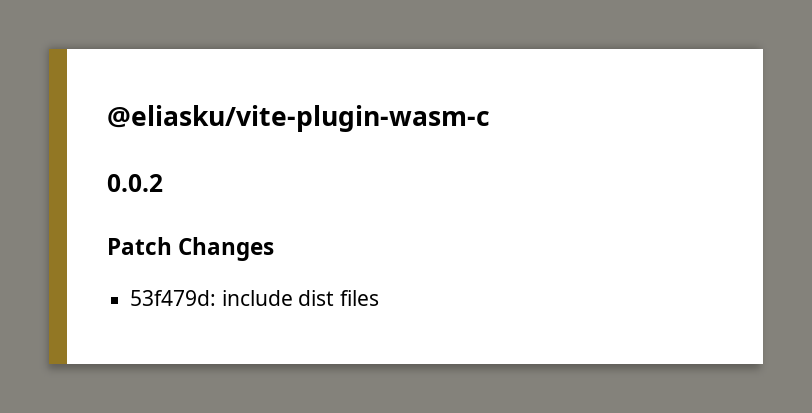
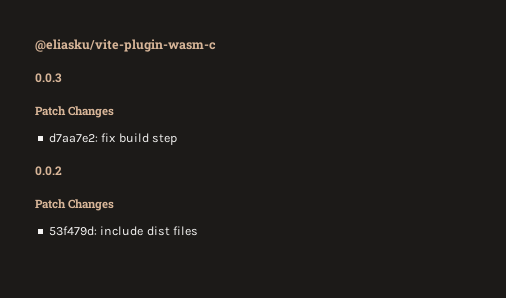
(490, 118) none -> [35,73,62,83] [35,106,115,118] [48,133,177,145] // 0.0.3 // Patch Changes // d7aa7e2: fix build step

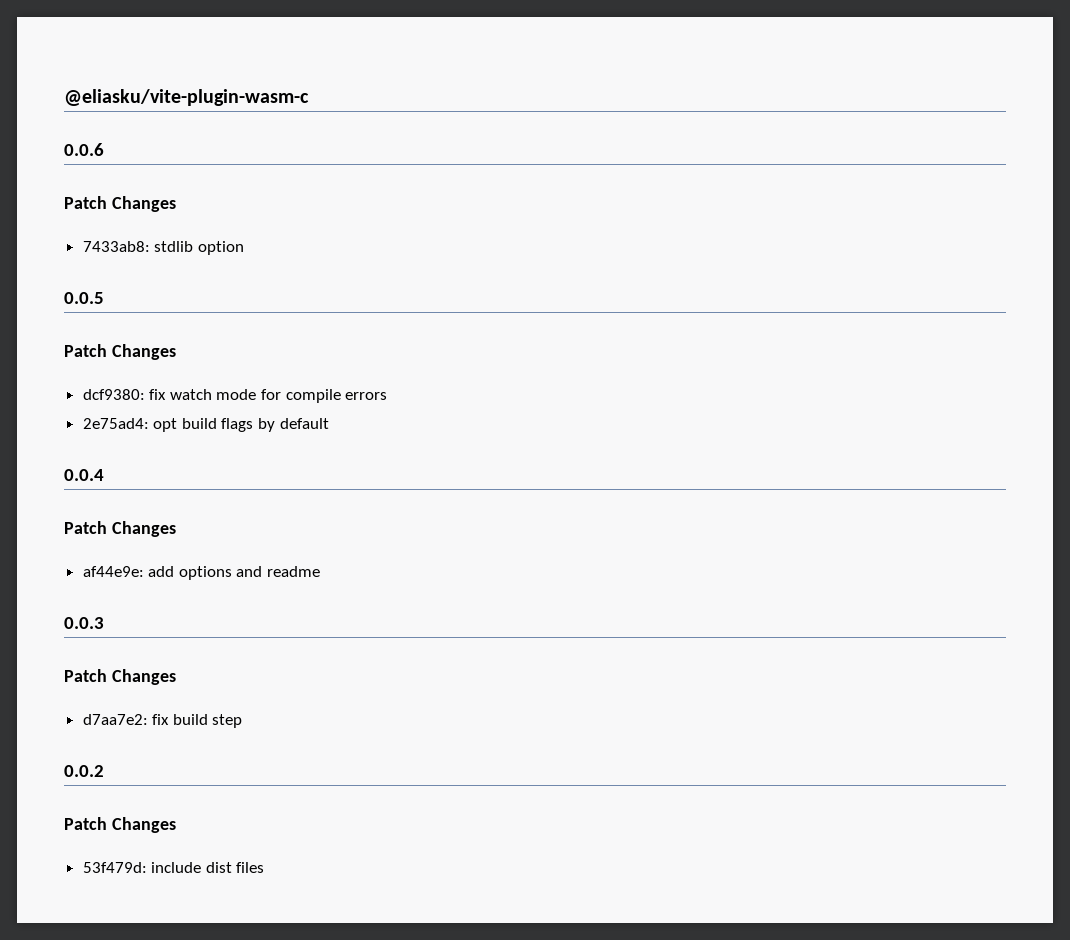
(216, 45) none -> [64,143,104,156] [64,196,176,212] [82,241,244,255] [64,292,104,304] [64,344,176,360] [82,389,388,403] [82,418,329,432] [64,469,104,481] [64,521,176,537] [82,566,321,580] // 0.0.6 // Patch Changes // 7433ab8: stdlib option // 0.0.5 // Patch Changes // dcf9380: fix watch mode for compile errors // 2e75ad4: opt build flags by default // 0.0.4 // Patch Changes // af44e9e: add options and readme

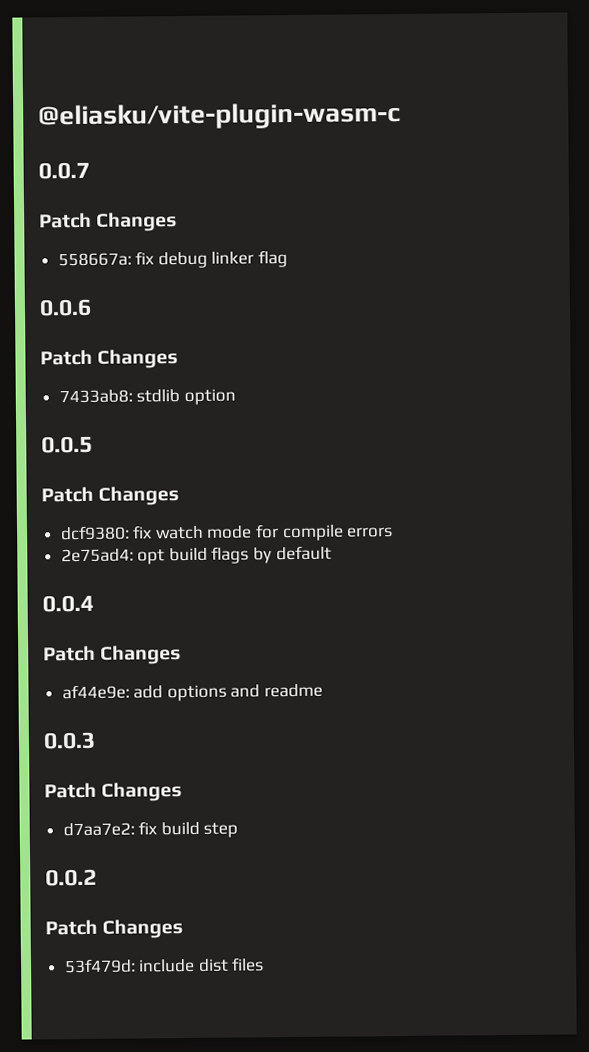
(309, 97) none -> [38,161,90,180] [39,212,178,232] [57,250,289,269] // 0.0.7 // Patch Changes // 558667a: fix debug linker flag

